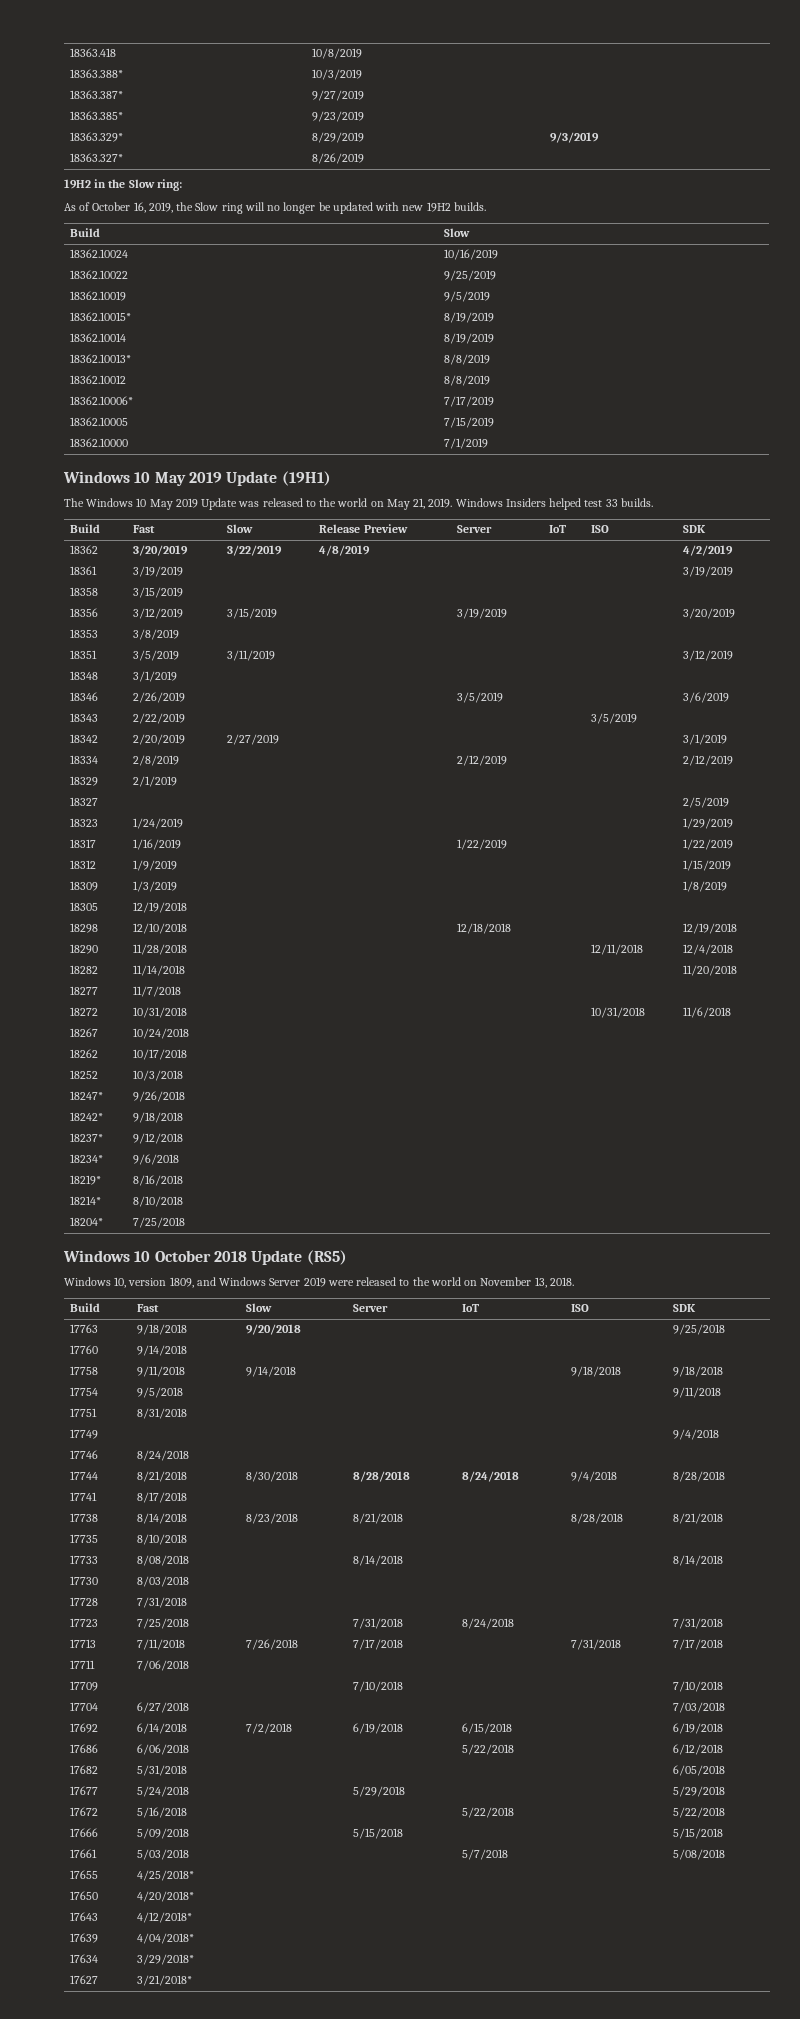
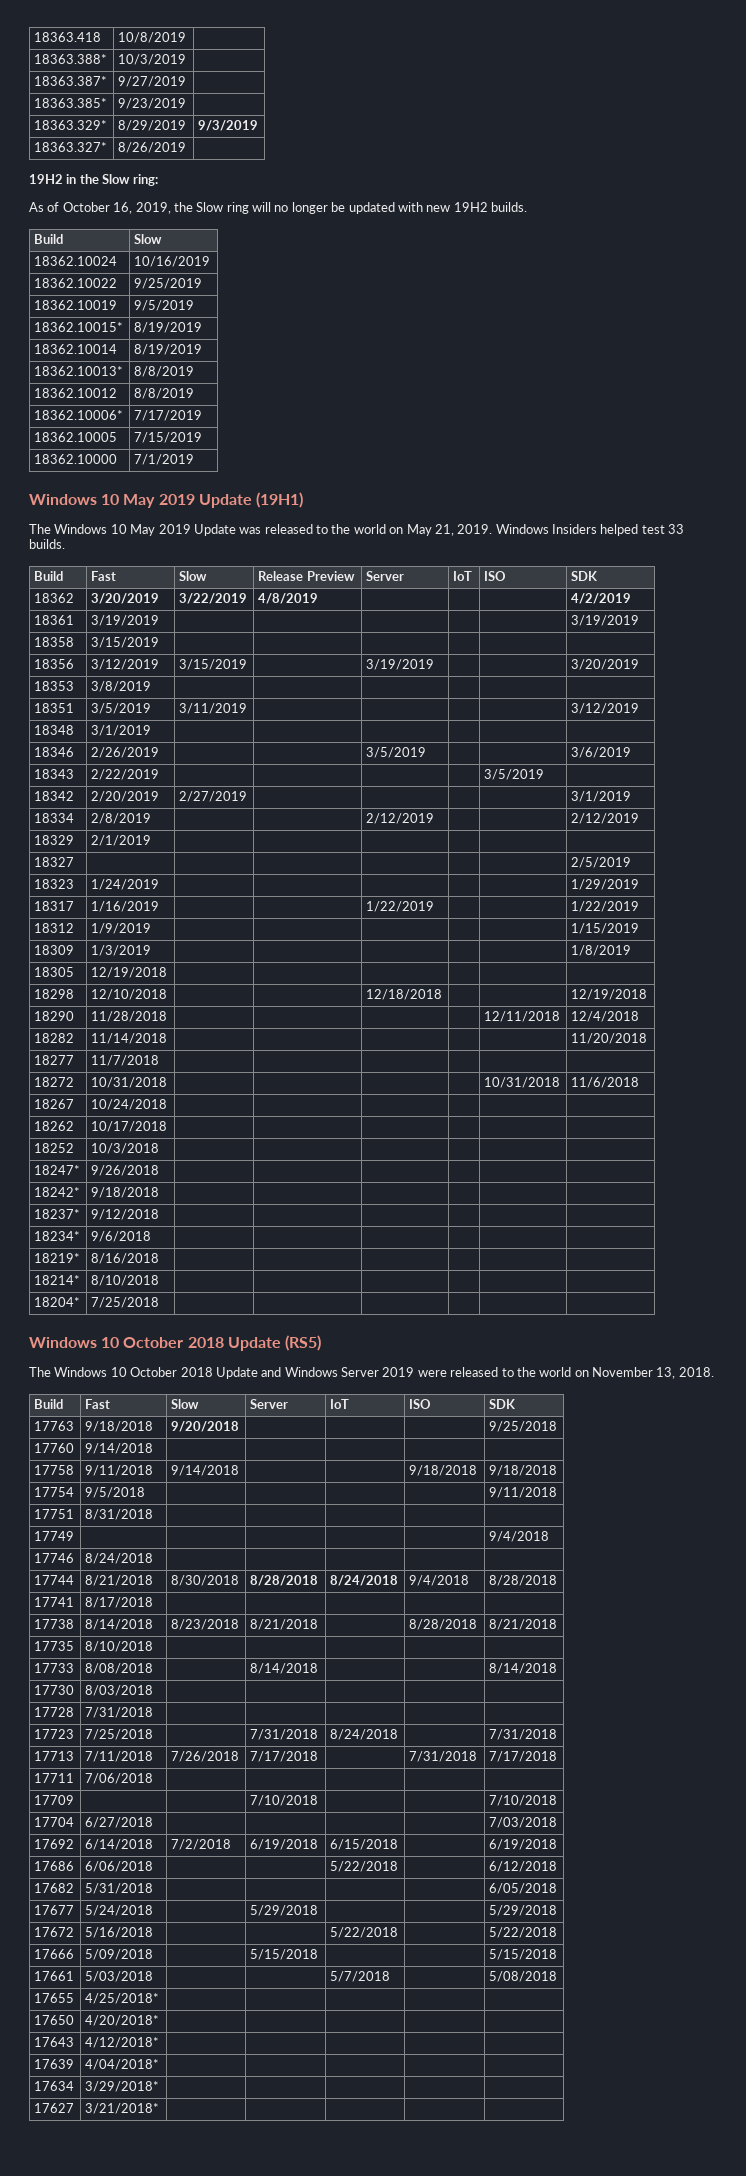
[64,1277,194,1288] Windows 10, version 1809, -> [29,1367,258,1379] The Windows 10 October 2018 Update

